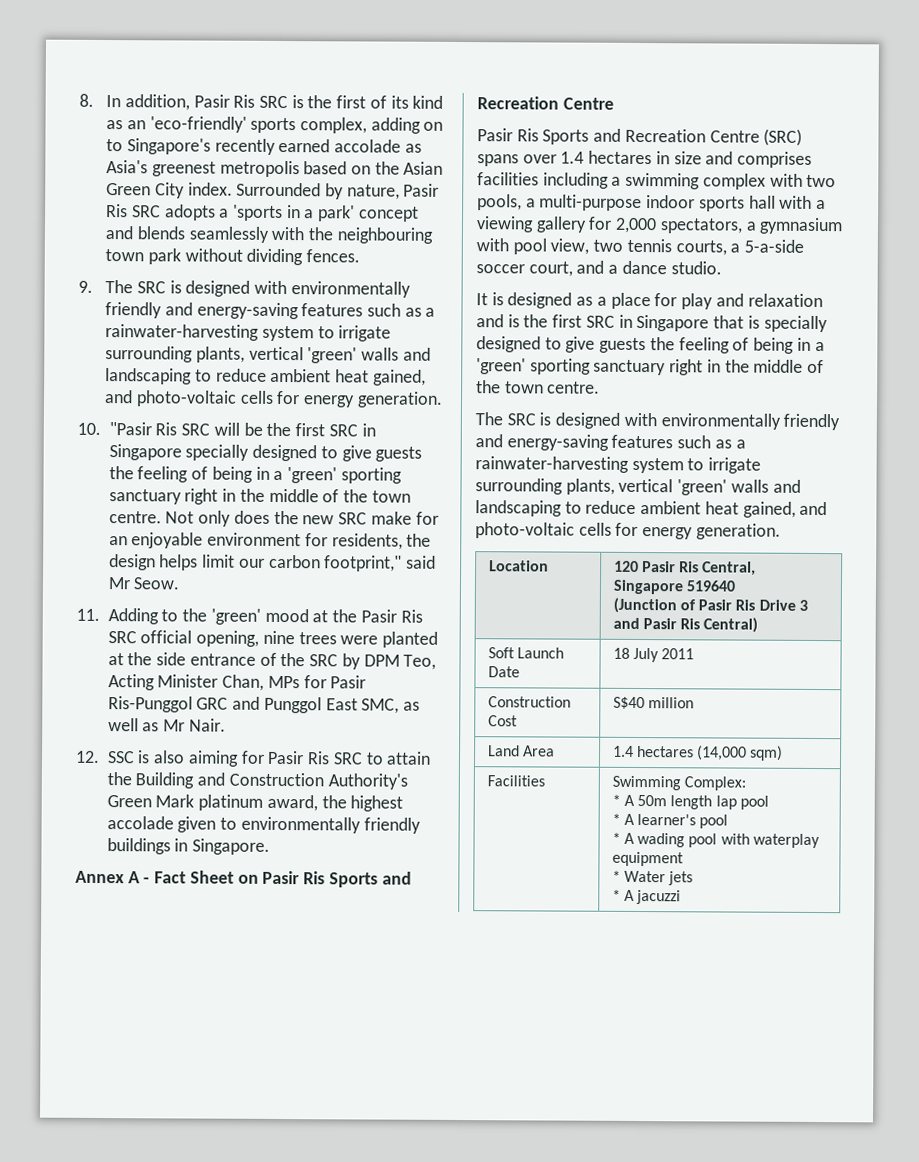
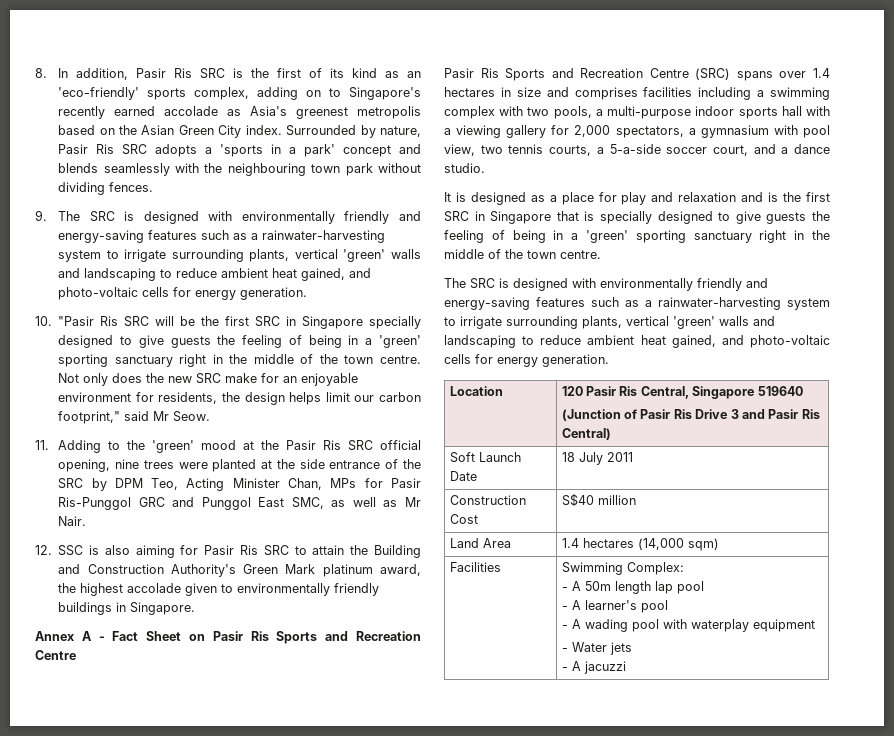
[611,794,621,806] * -> [561,587,568,591] -
[611,813,621,825] * -> [561,606,568,610] -
[611,832,621,844] * -> [561,625,568,629] -
[611,870,621,882] * -> [561,648,568,652] -
[611,889,621,901] * -> [561,667,568,671] -

